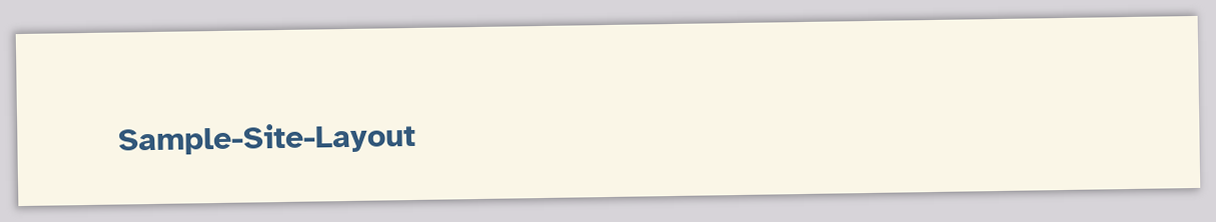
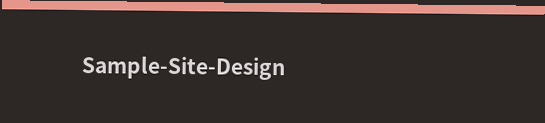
[118,121,416,156] Sample-Site-Layout -> [81,55,286,81] Sample-Site-Design

